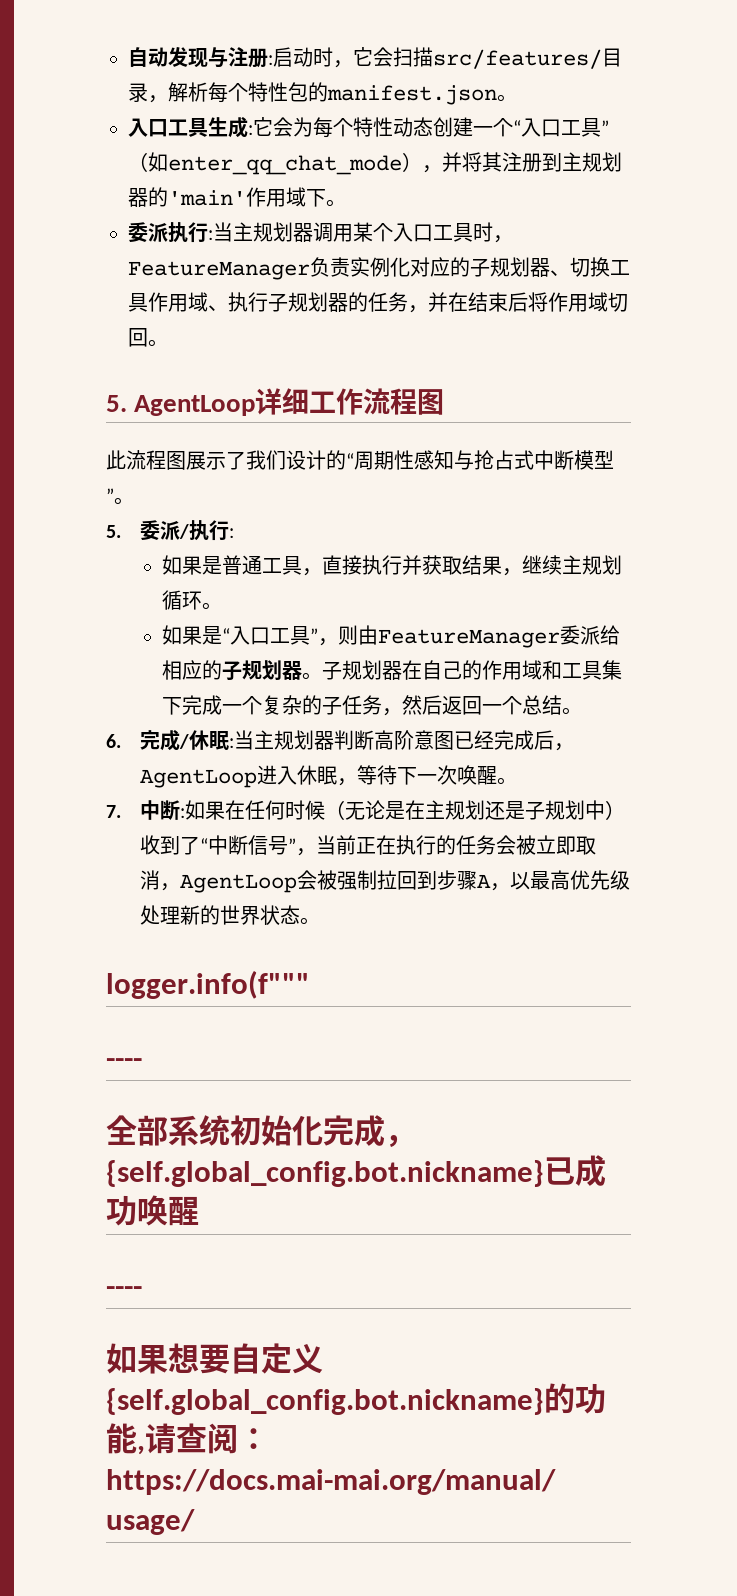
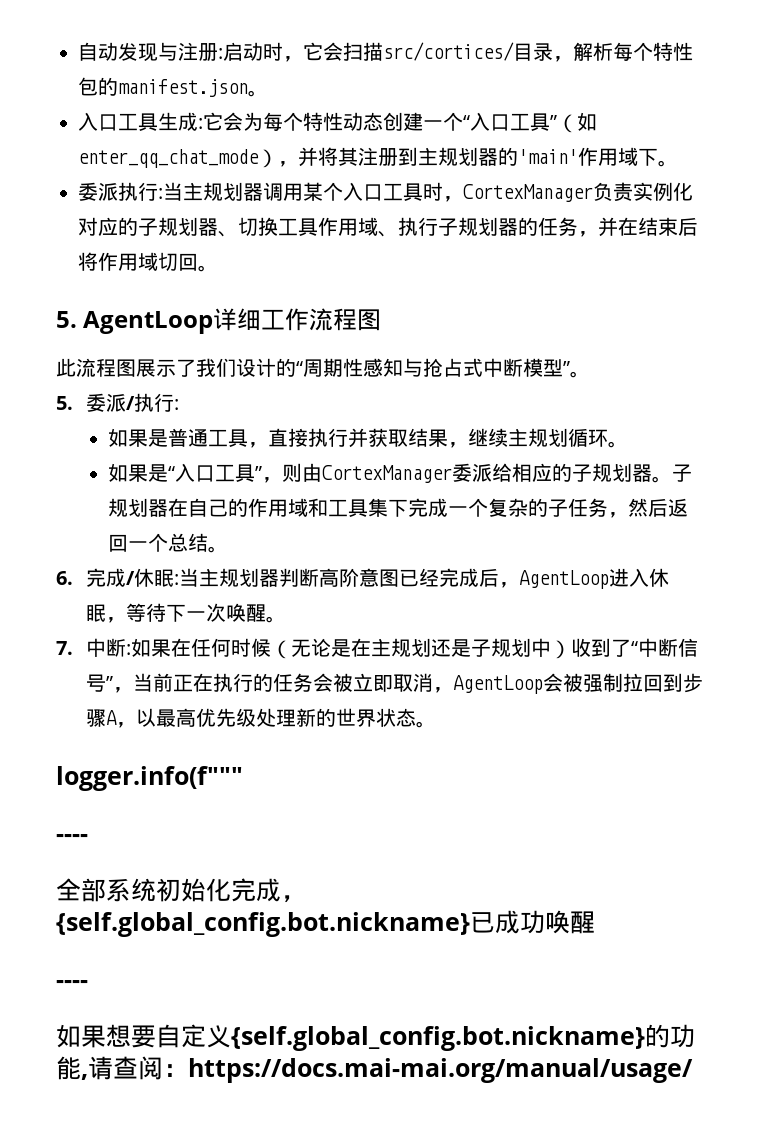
[433,49,602,69] src/features/ -> [383,42,514,61] src/cortices/
[128,261,310,280] FeatureManager -> [463,184,593,202] CortexManager
[377,629,560,648] FeatureManager -> [321,465,452,483] CortexManager

